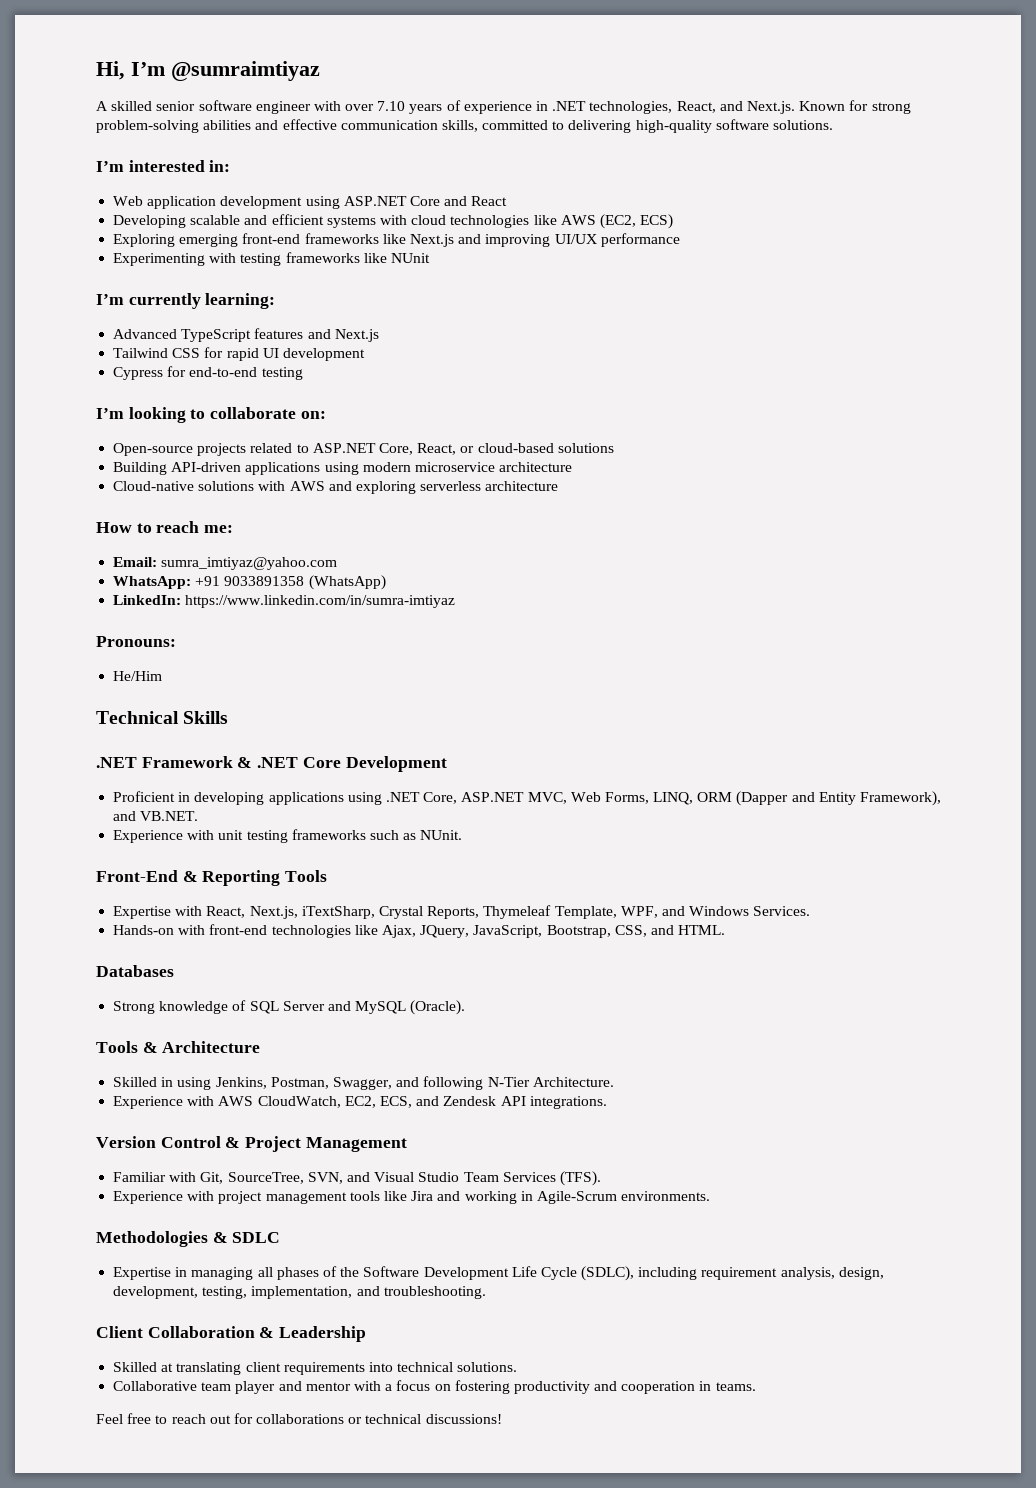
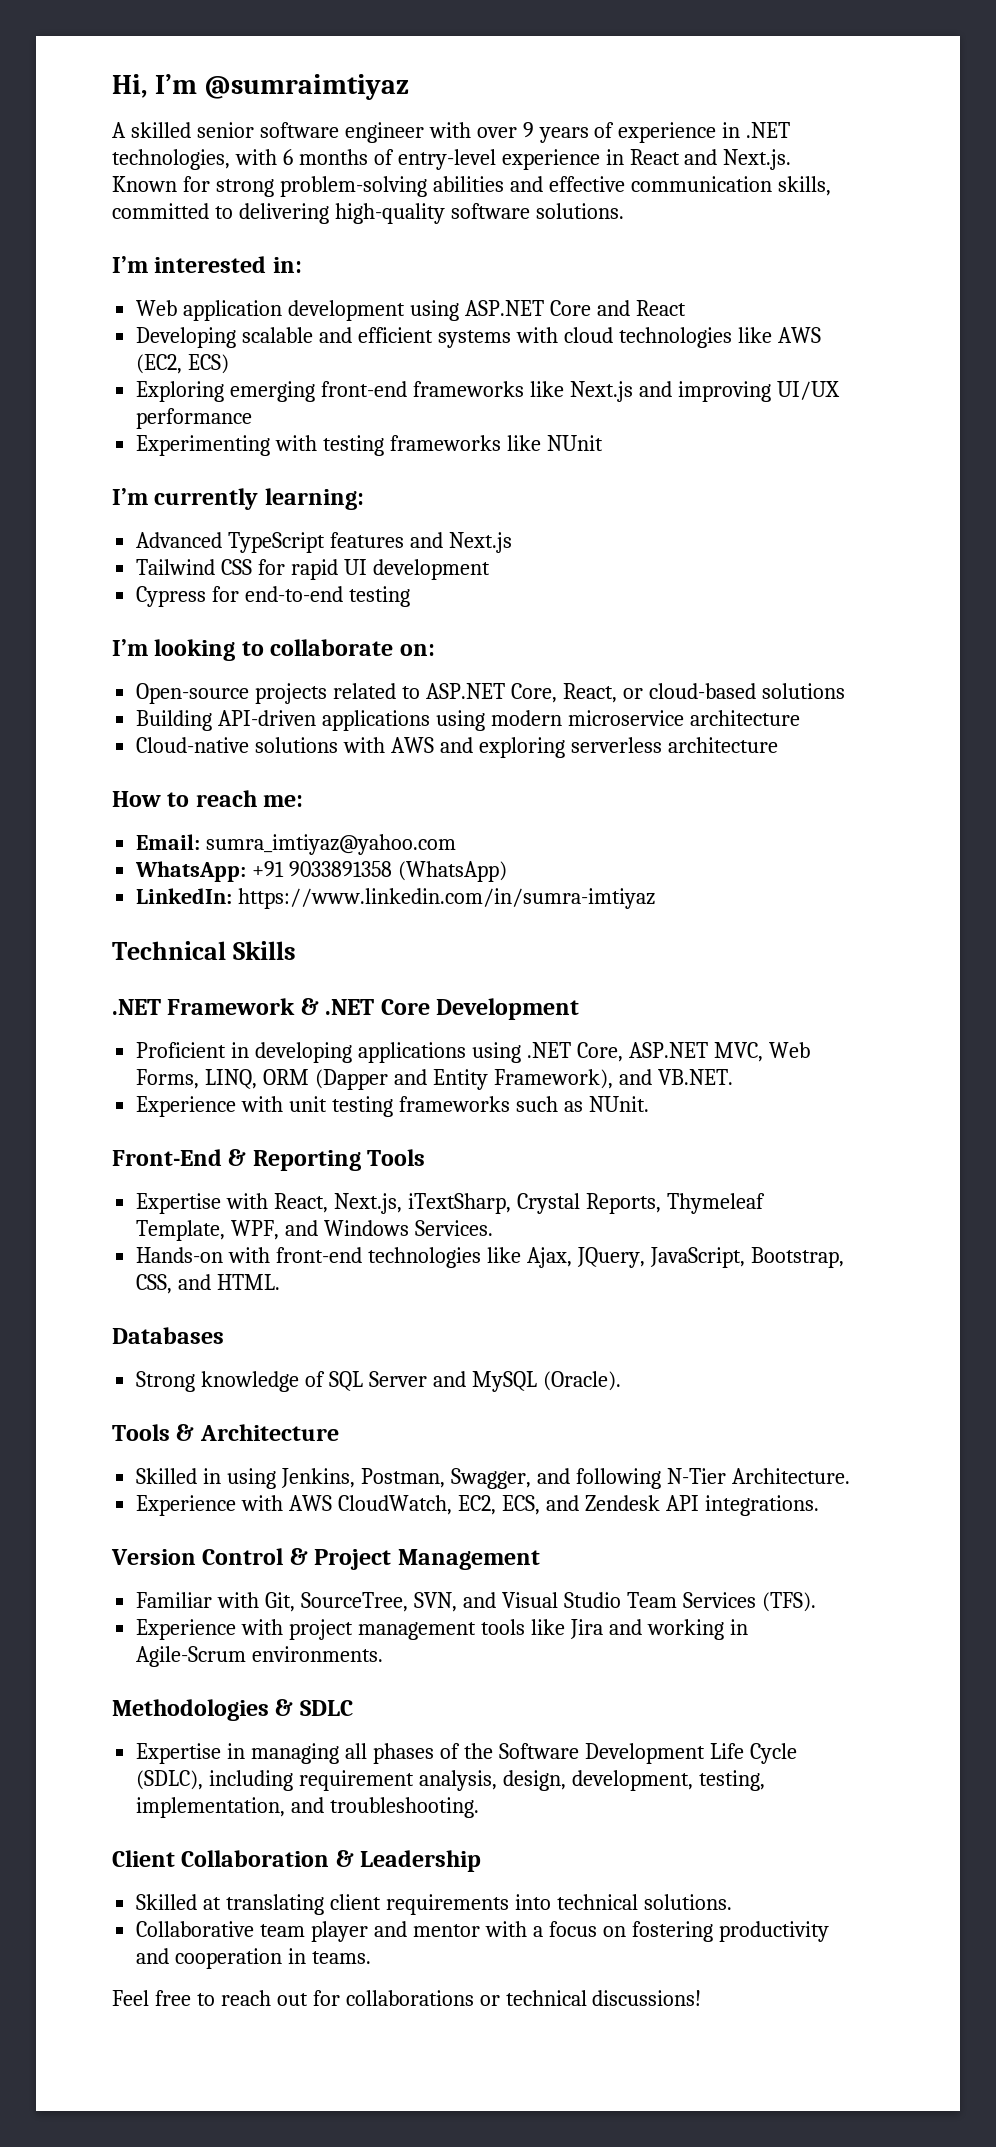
[377,101,406,111] 7.10 -> [522,122,534,138] 9
[676,101,716,113] React, -> [234,149,680,170] with 6 months of entry-level experience in React
[96,636,176,647] [113,671,163,681] // Pronouns: // He/Him -> (656, 898) none

